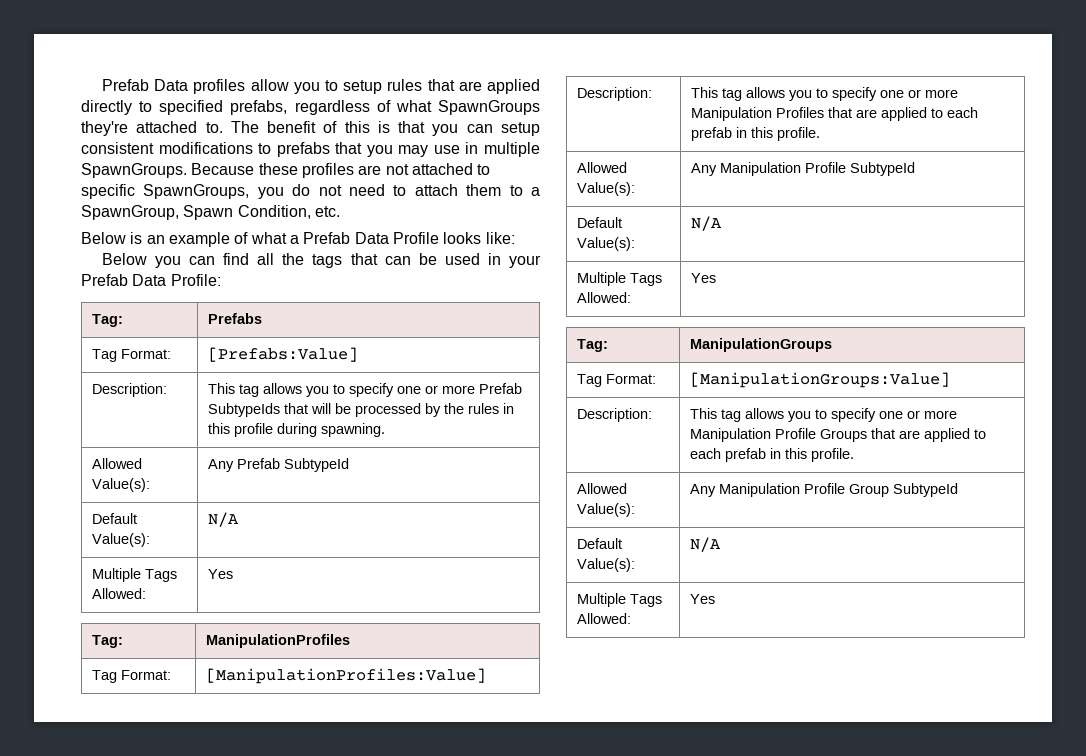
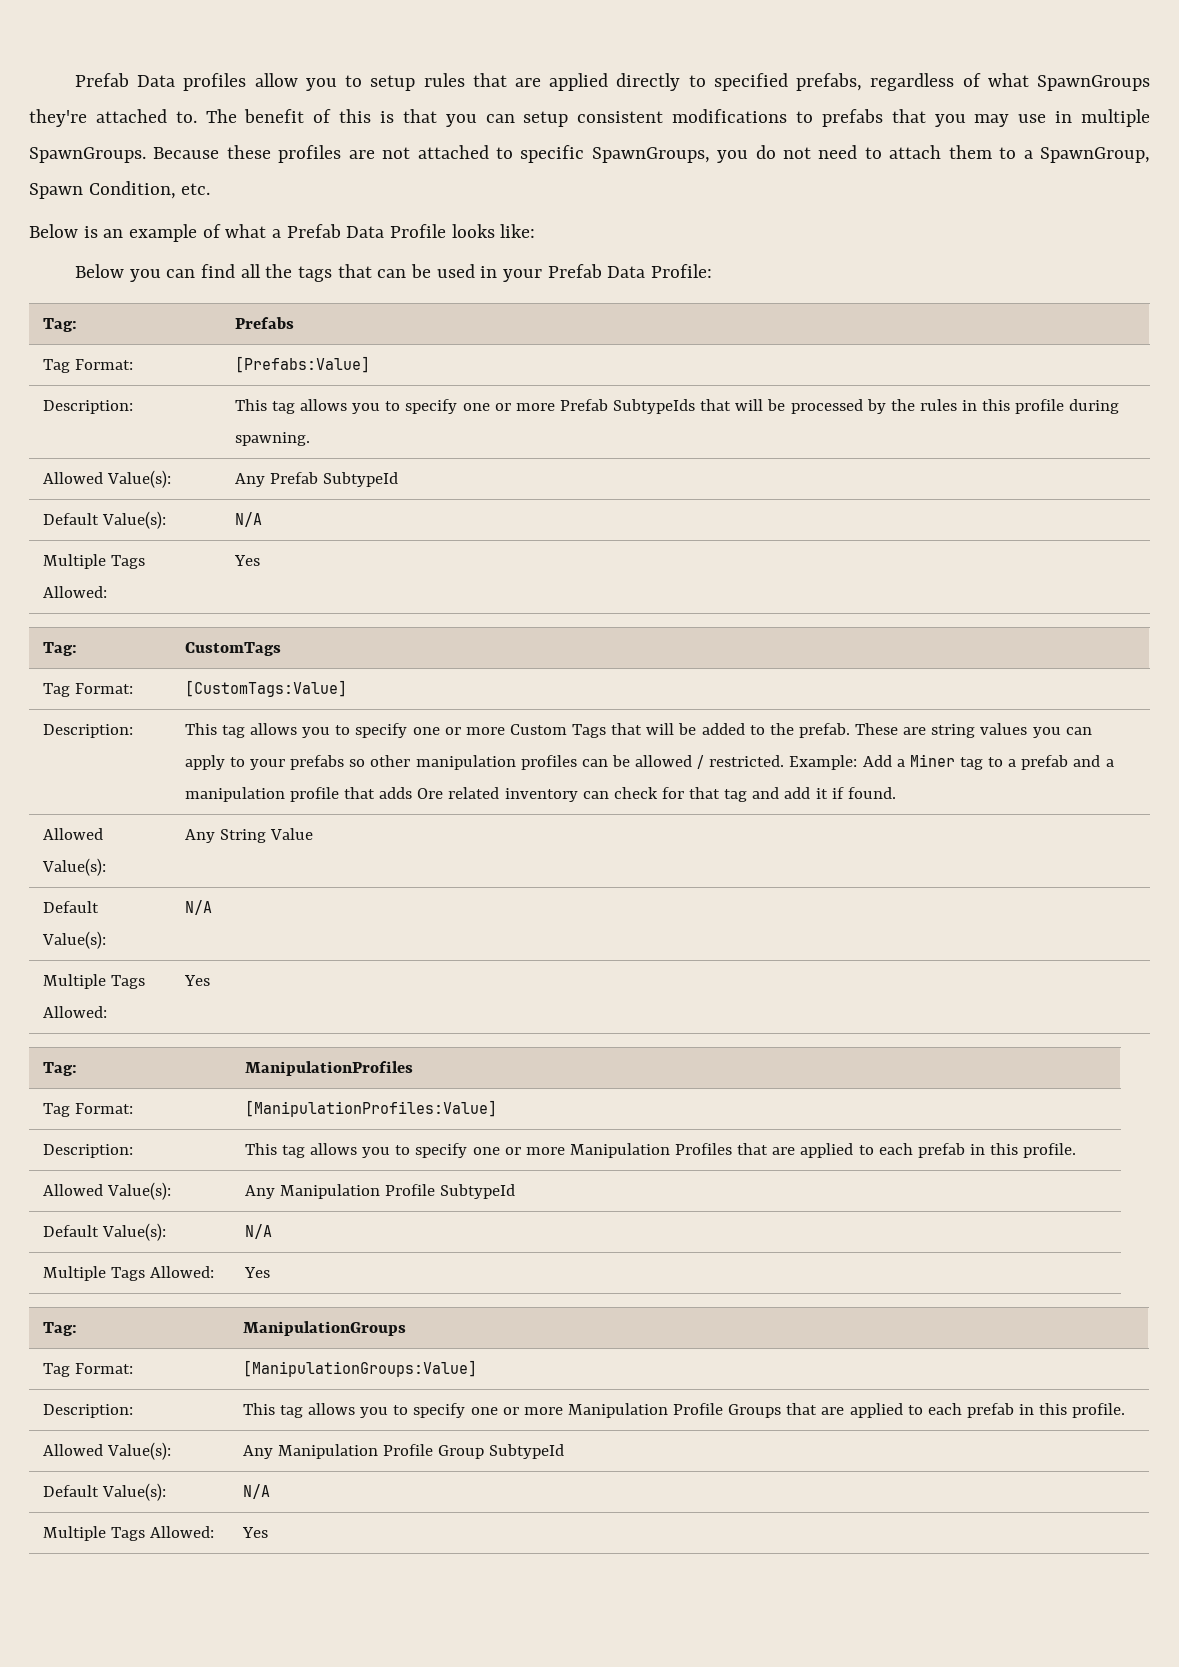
(234, 574) none -> [42,642,77,656] [184,642,281,656] [42,683,133,697] [184,680,347,697] [42,724,133,738] [184,723,1092,738] [184,754,1114,770] [184,787,896,802] [42,828,103,840] [41,858,106,876] [184,828,313,843] [42,901,99,913] [41,931,106,949] [184,900,212,915] [42,974,145,989] [42,1006,107,1018] [183,975,210,986] // Tag: | CustomTags // Tag Format: | [CustomTags:Value] // Description: | This tag allows you to specify one or more Custom Tags that will be added to the prefab. These are string values you can apply to your prefabs so other manipulation profiles can be allowed / restricted. Example: Add a Miner tag to a prefab and a manipulation profile that adds Ore related inventory can check for that tag and add it if found. // Allowed Value(s): | Any String Value // Default Value(s): | N/A // Multiple Tags Allowed: | Yes

